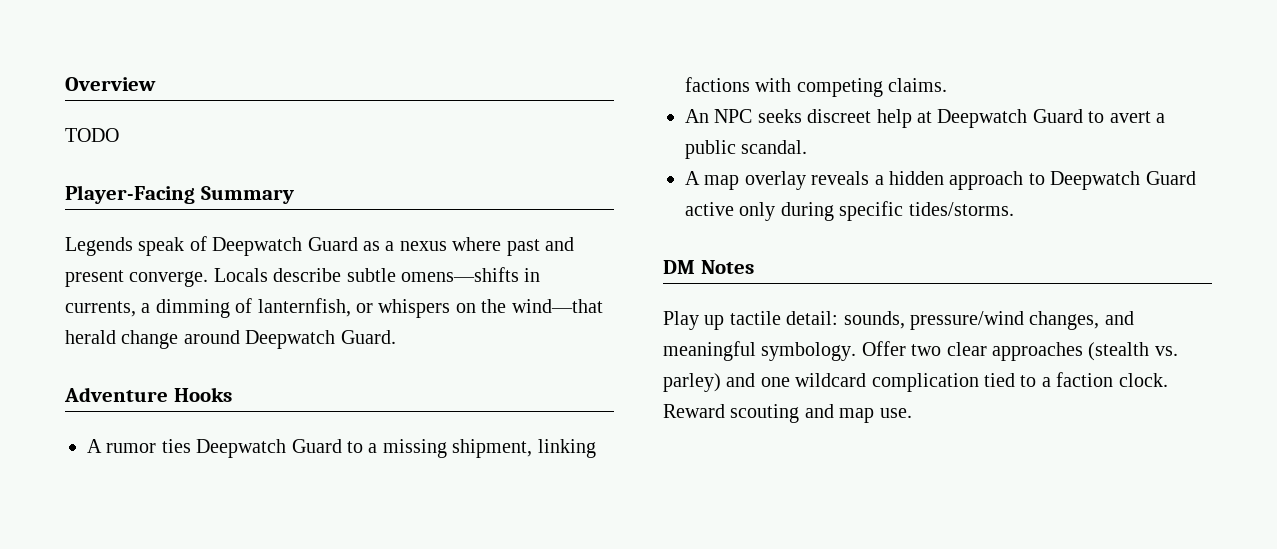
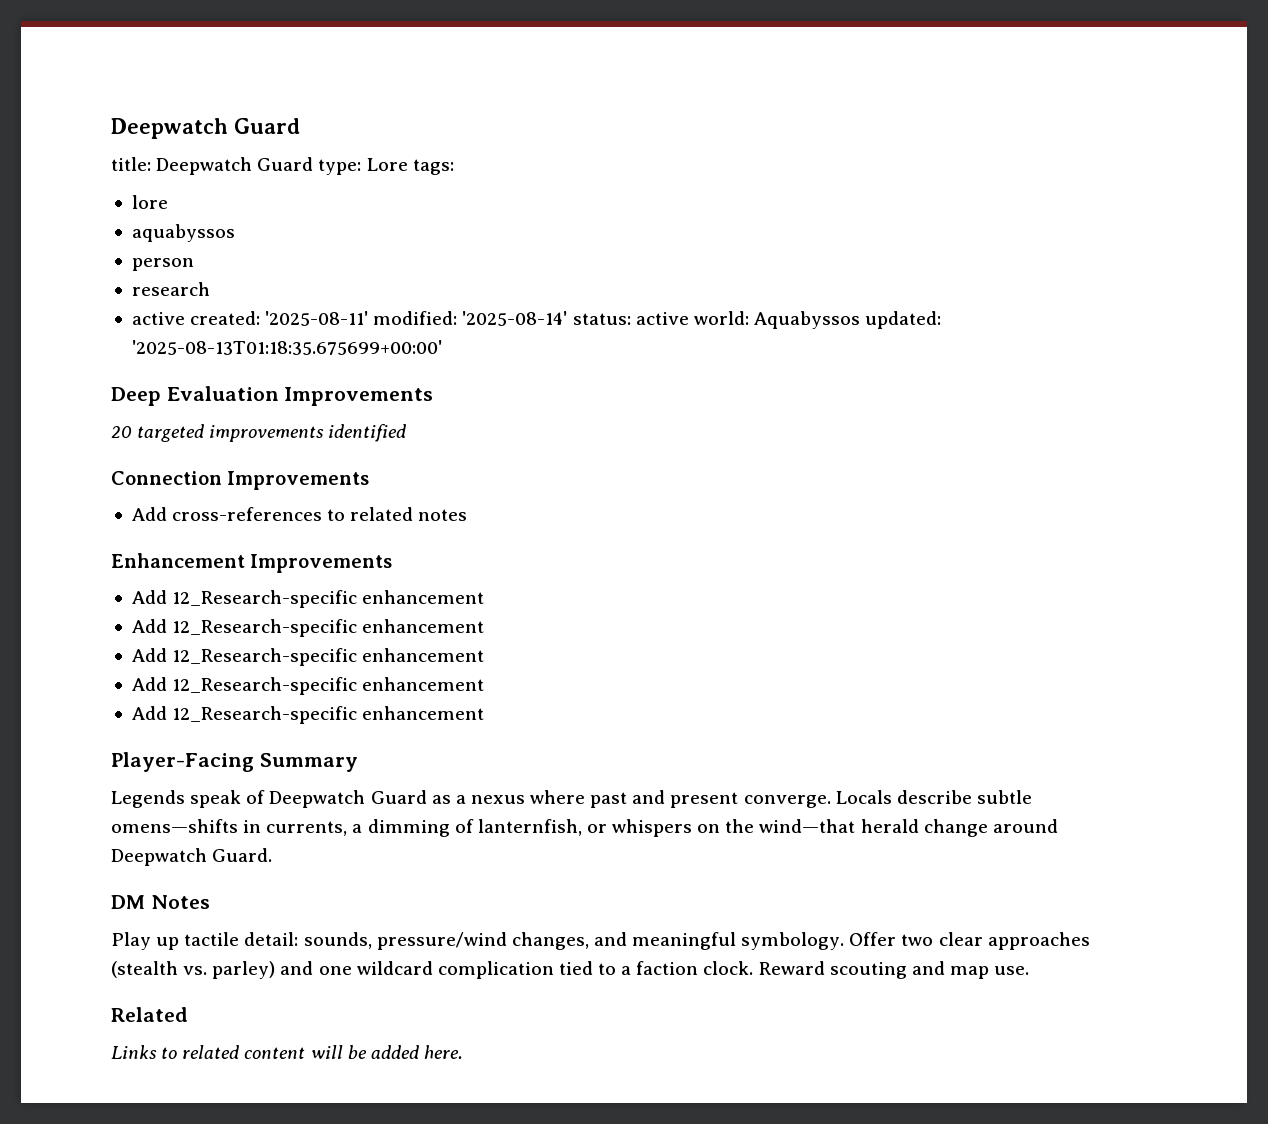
[65,77,156,91] [65,128,119,142] Overview // TODO -> [111,118,300,139] [111,157,454,175] [131,195,168,209] [131,224,235,242] [131,258,194,271] [131,282,210,296] [131,311,942,329] [131,340,442,355] [111,386,434,406] [111,424,407,442] [111,471,370,490] [131,507,468,521] [111,553,393,573] [131,590,485,608] [131,619,485,637] [131,648,485,666] [131,677,485,695] [131,706,485,724] Deepwatch Guard // title: Deepwatch Guard type: Lore tags: // lore // aquabyssos // person // research // active created: '2025-08-11' modified: '2025-08-14' status: active world: Aquabyssos updated: '2025-08-13T01:18:35.675699+00:00' // Deep Evaluation Improvements // 20 targeted improvements identified // Connection Improvements // Add cross-references to related notes // Enhancement Improvements // Add 12_Research-specific enhancement // Add 12_Research-specific enhancement // Add 12_Research-specific enhancement // Add 12_Research-specific enhancement // Add 12_Research-specific enhancement
[64,387,232,402] [87,439,596,458] [685,77,948,97] [685,109,1165,128] [685,140,808,159] [685,171,1196,190] [685,201,1014,221] // Adventure Hooks // A rumor ties Deepwatch Guard to a missing shipment, linking factions with competing claims. // An NPC seeks discreet help at Deepwatch Guard to avert a public scandal. // A map overlay reveals a hidden approach to Deepwatch Guard active only during specific tides/storms. -> (273, 855) none
(912, 413) none -> [111,1007,188,1022] [111,1045,463,1059] // Related // Links to related content will be added here.

